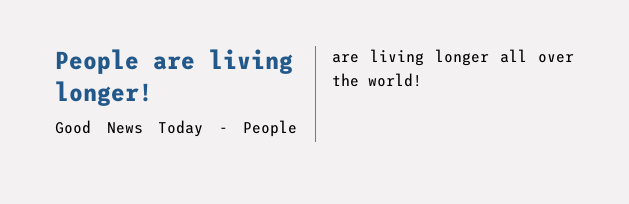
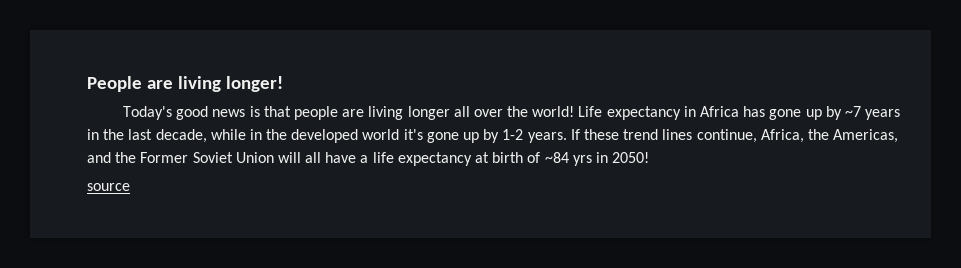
[55,120,297,137] Good News Today - People -> [123,106,338,120] Today's good news is that people
(422, 80) none -> [578,106,901,120] [87,129,899,143] [87,152,650,166] [87,183,130,191] Life expectancy in Africa has gone up by ~7 years in the last decade, while in the developed world it's gone up by 1-2 years. If these trend lines continue, Africa, the Americas, and the Former Soviet Union will all have a life expectancy at birth of ~84 yrs in 2050! // source

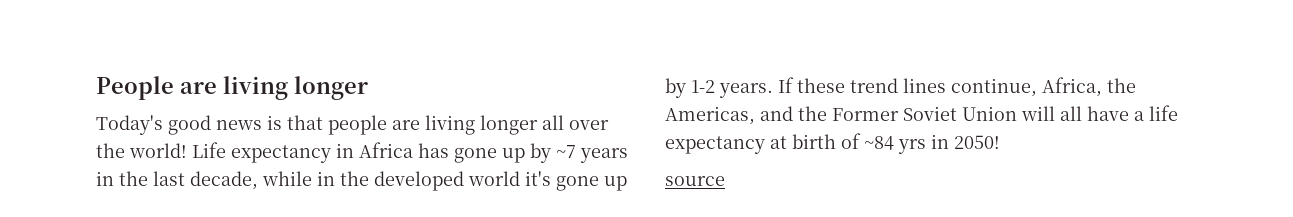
[226,76,284,92] longer! -> [294,76,368,100] longer

